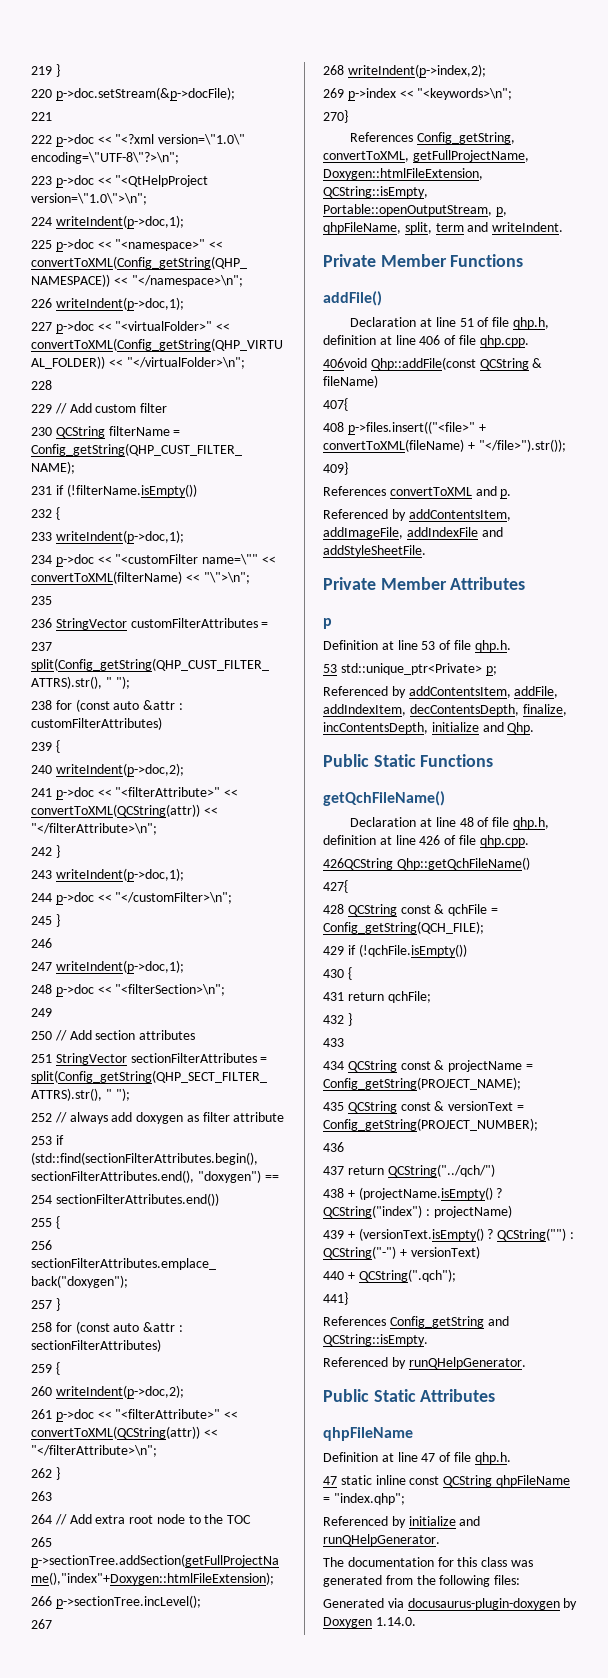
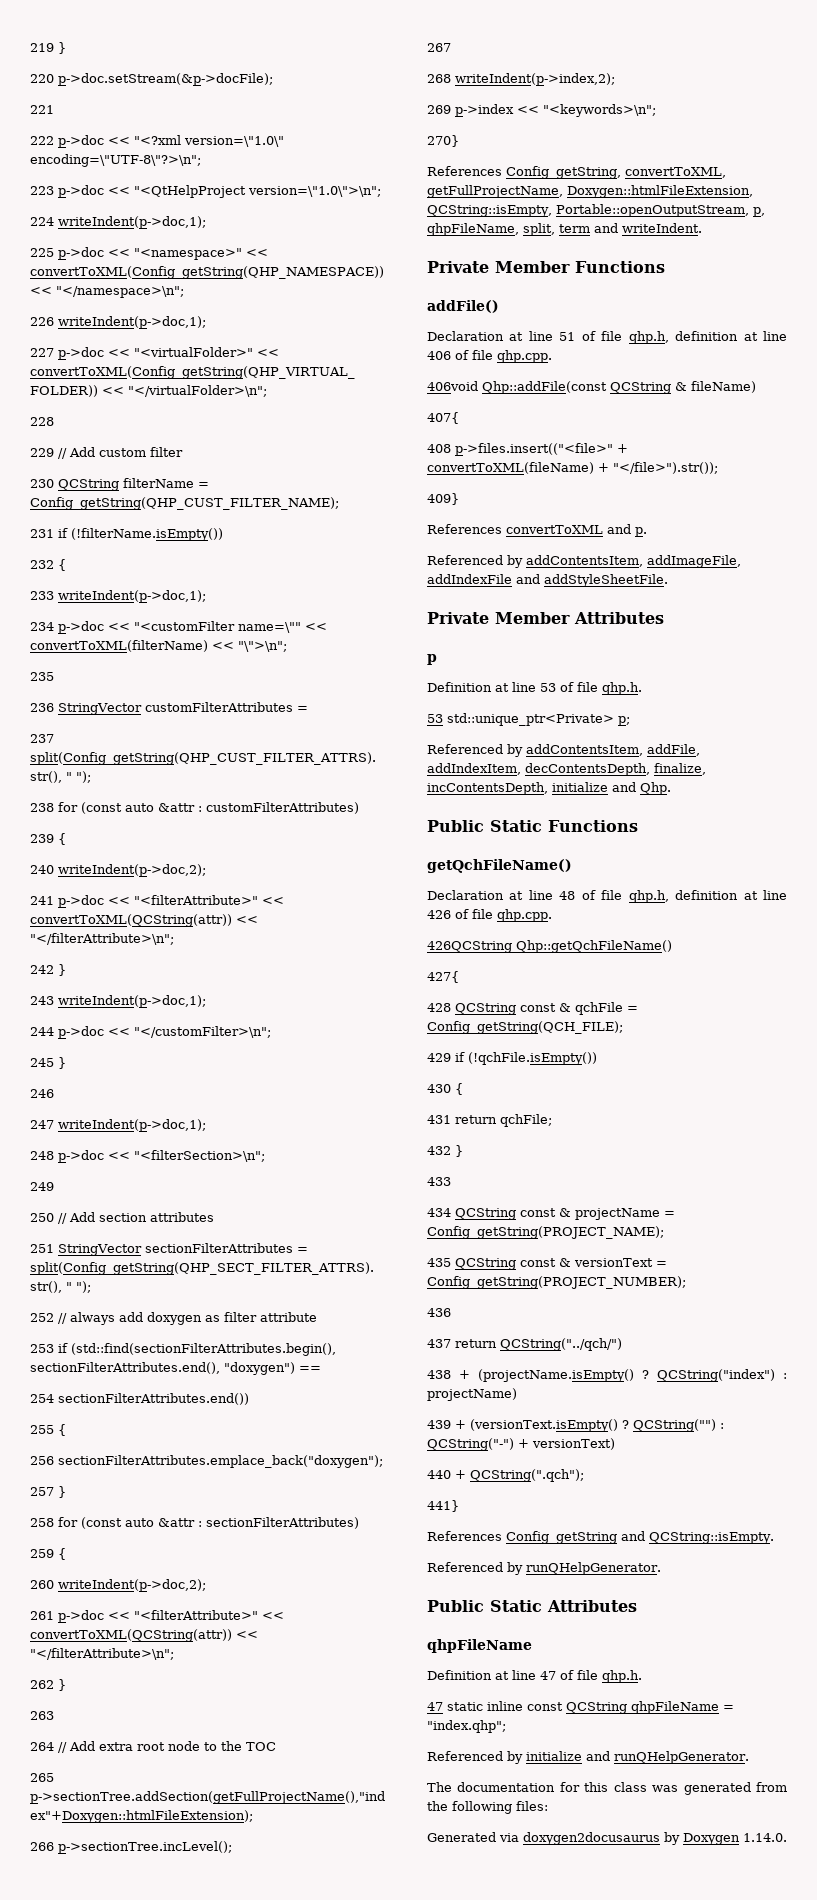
[407,1598,560,1610] docusaurus-plugin-doxygen -> [523,1832,660,1845] doxygen2docusaurus

